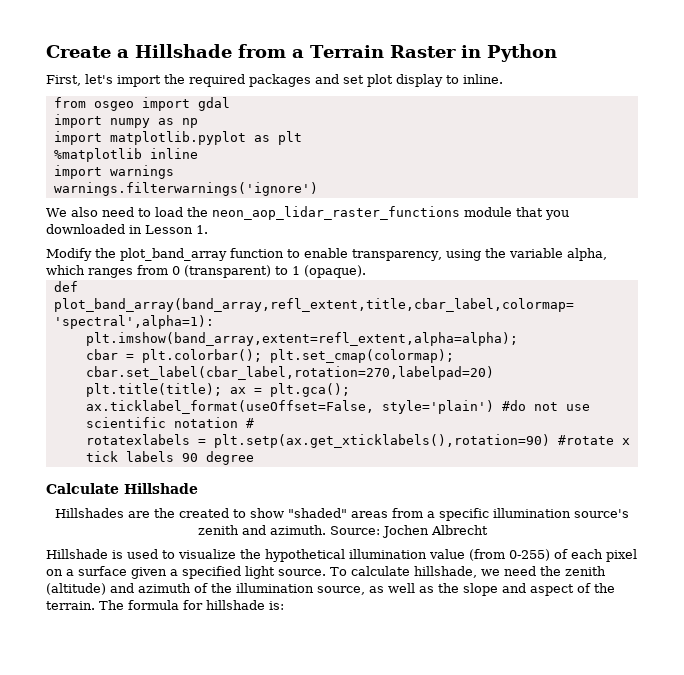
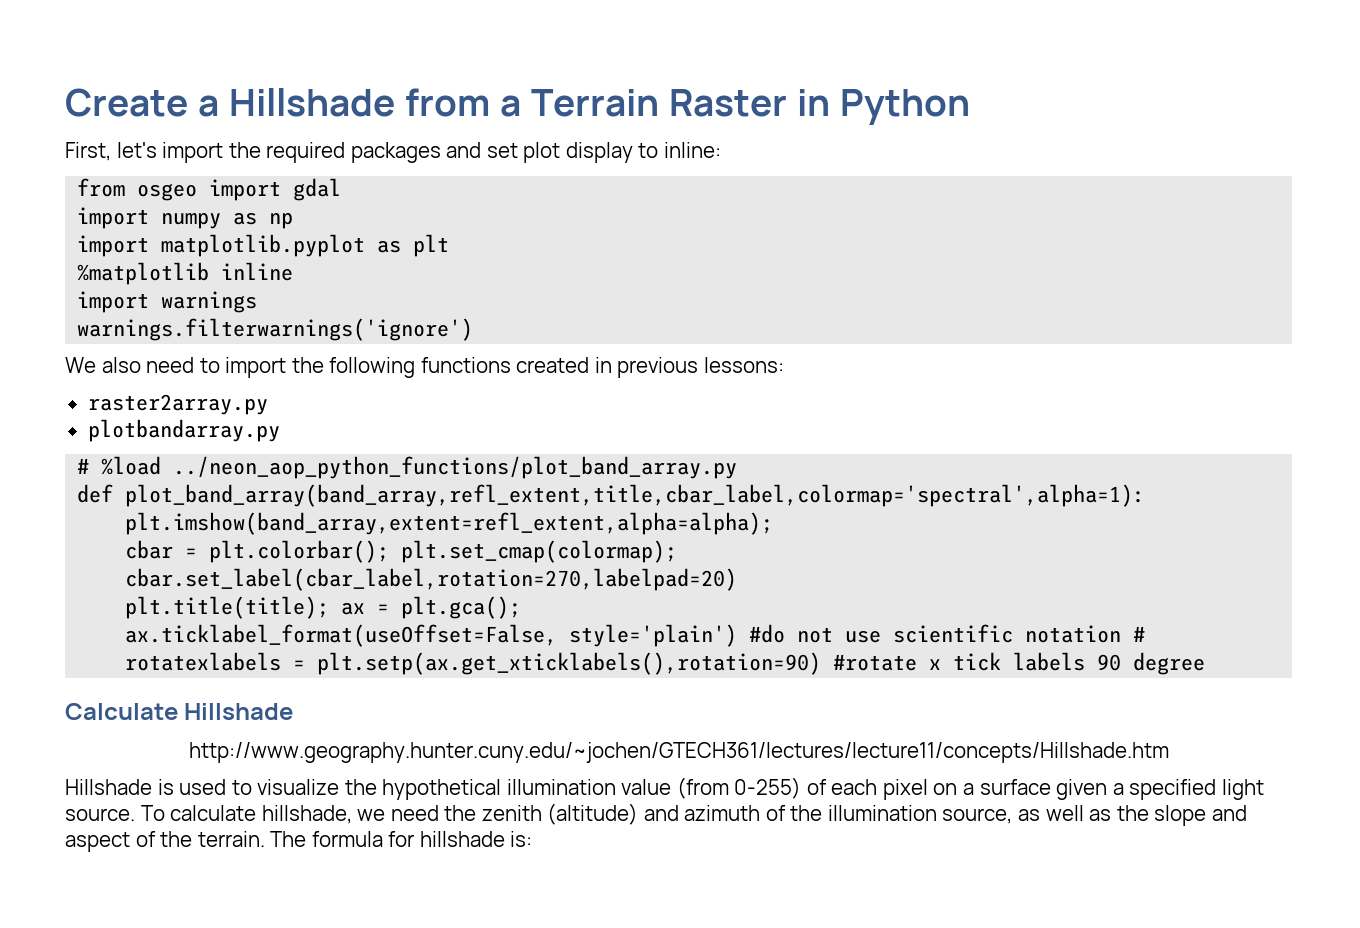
[463,74,503,84] inline. -> [663,142,721,158] inline:
[154,206,569,220] [46,224,208,234] [46,248,607,261] [46,265,366,278] load the neon_aop_lidar_raster_functions module that you downloaded in Lesson 1. // Modify the plot_band_array function to enable transparency, using the variable alpha, which ranges from 0 (transparent) to 1 (opaque). -> [225,357,784,378] [87,394,268,415] [87,419,280,442] [77,456,738,479] import the following functions created in previous lessons: // raster2array.py // plotbandarray.py // # %load ../neon_aop_python_functions/plot_band_array.py
[55,508,629,521] [197,525,488,538] Hillshades are the created to show "shaded" areas from a specific illumination source's zenith and azimuth. Source: Jochen Albrecht -> [188,742,1169,763] http://www.geography.hunter.cuny.edu/~jochen/GTECH361/lectures/lecture11/concepts/Hillshade.htm

